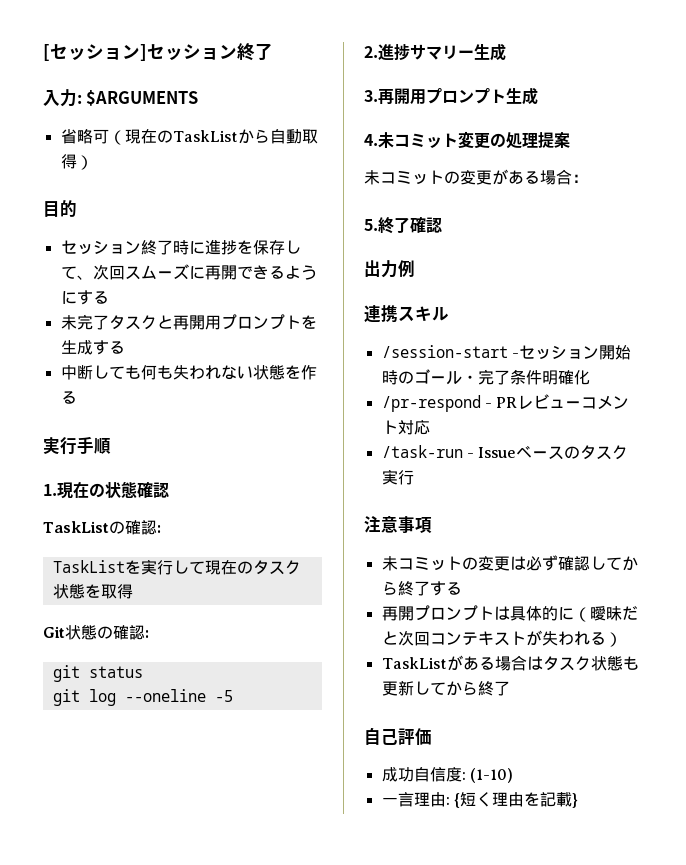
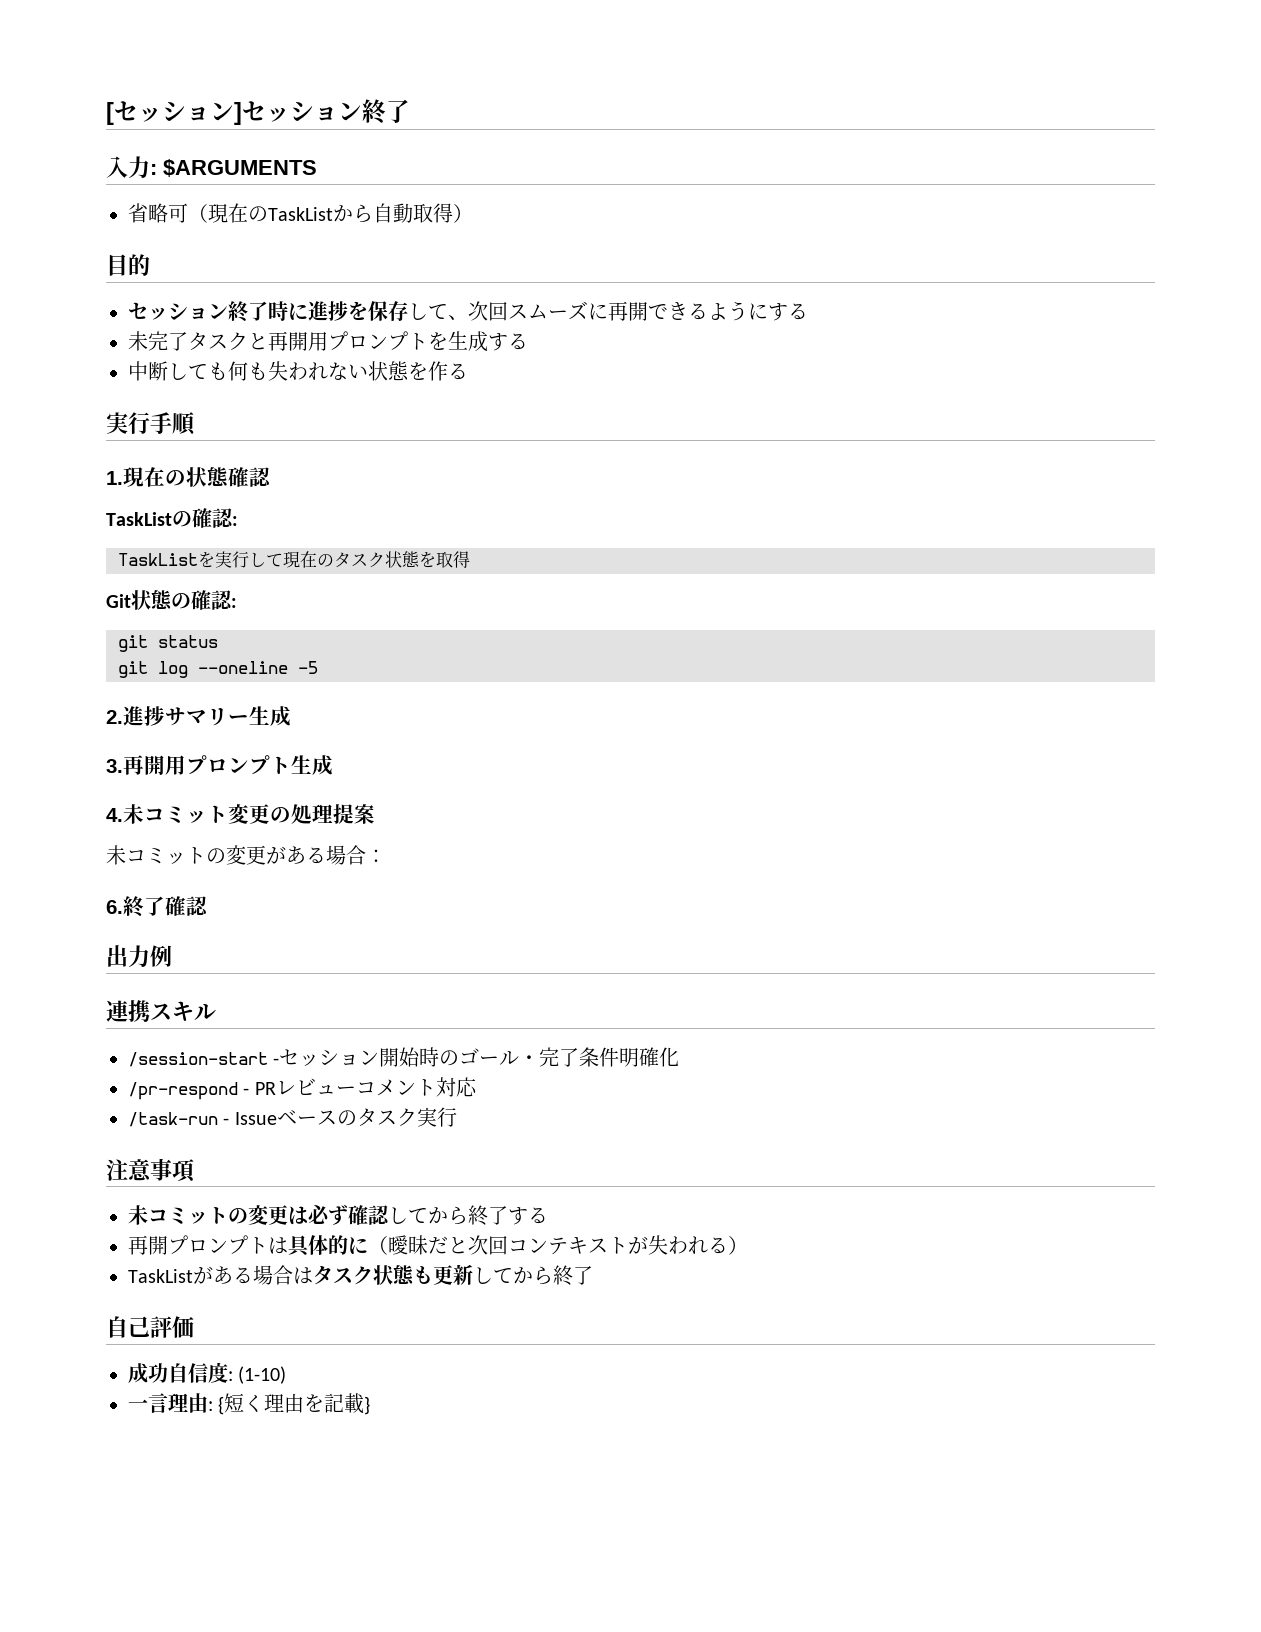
[364,219,378,231] 5. -> [106,900,123,914] 6.

